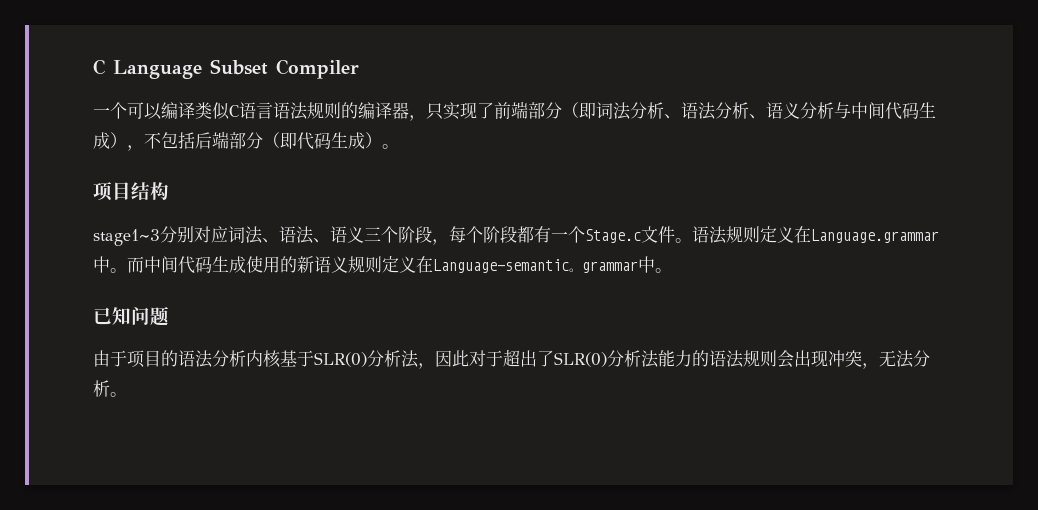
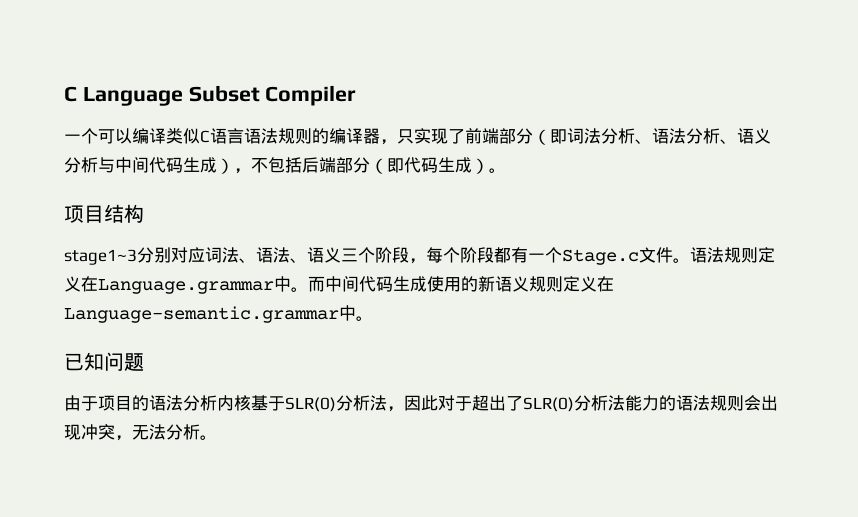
[433,259,638,273] Language-semantic。grammar -> [64,306,339,323] Language-semantic.grammar

